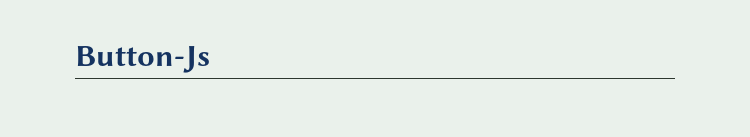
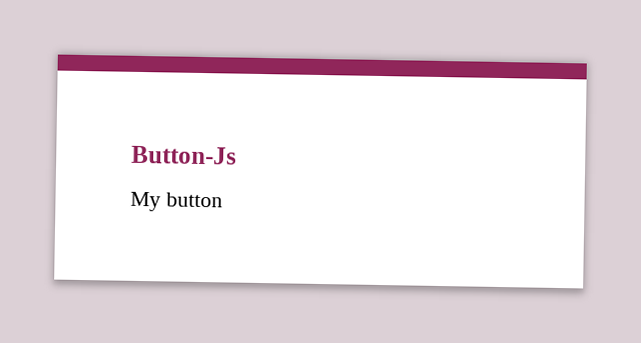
(210, 59) none -> [130,191,223,212] // My button

